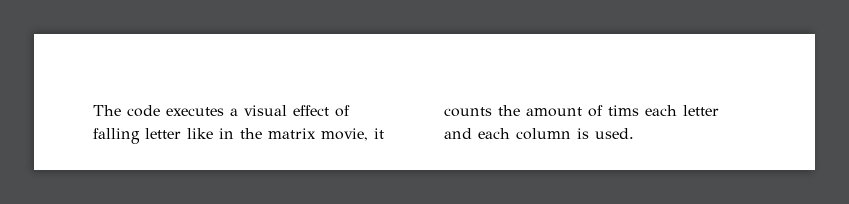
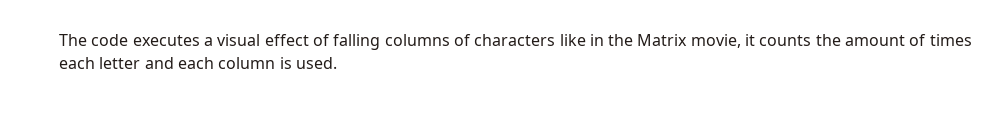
[145,128,181,139] letter -> [384,34,556,46] columns of characters
[268,128,316,139] matrix -> [637,34,688,46] Matrix
[608,105,639,116] tims -> [929,34,972,46] times

